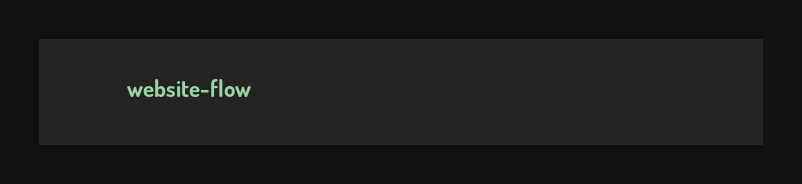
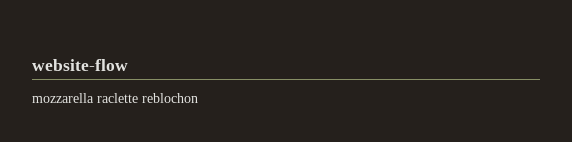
(251, 88) none -> [32,93,198,103] // mozzarella raclette reblochon

